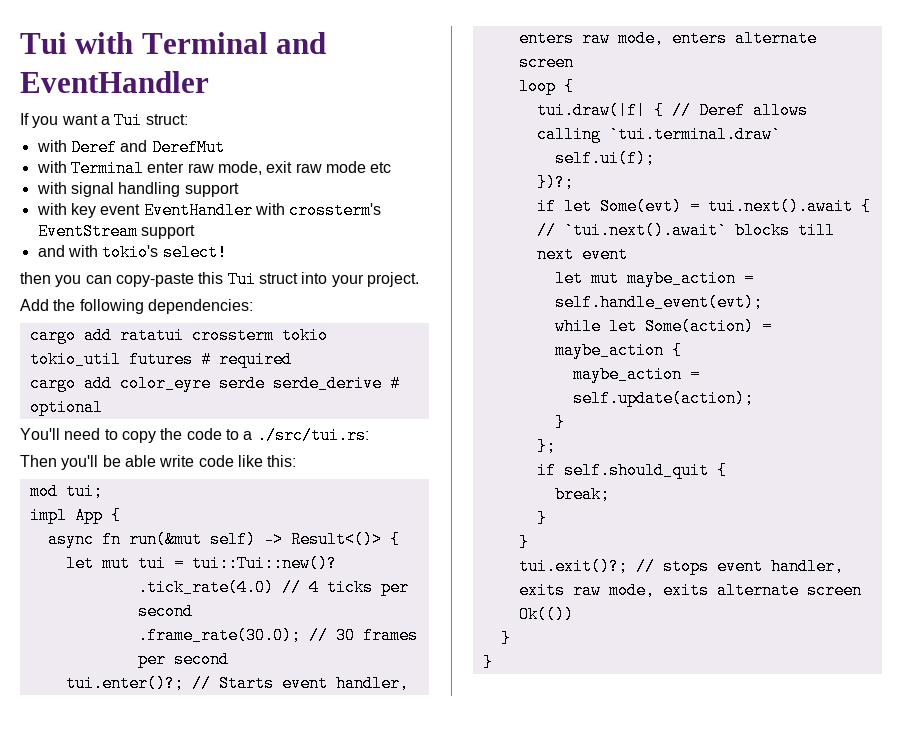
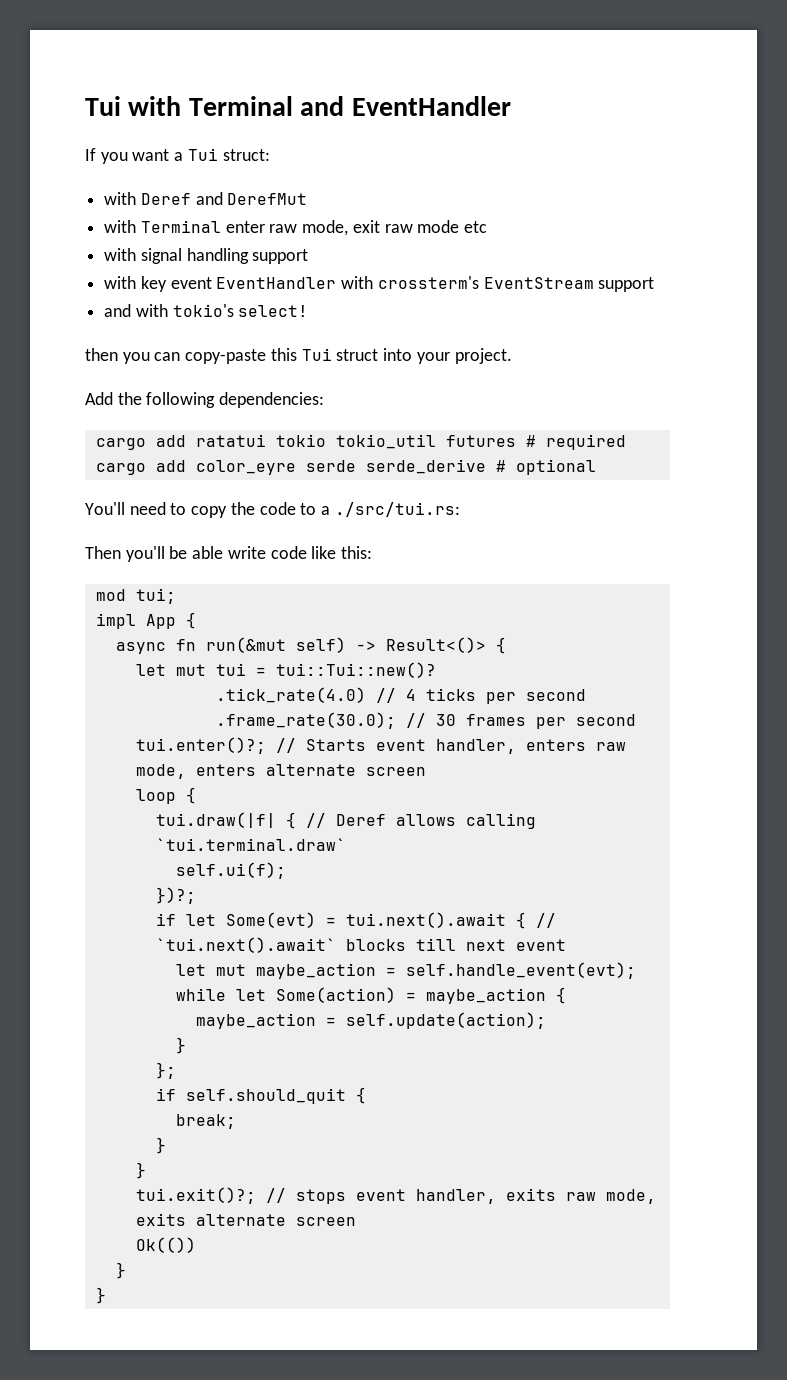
[191,327,274,344] crossterm -> (266, 440) none

